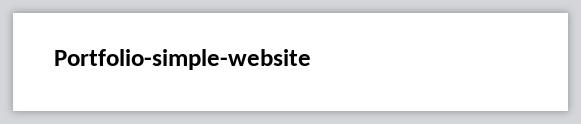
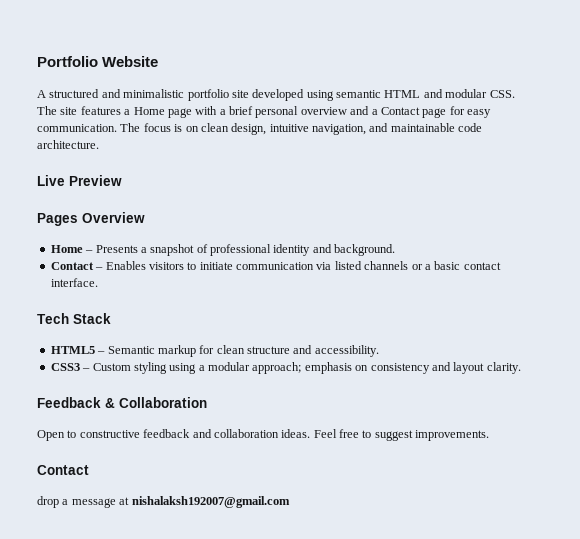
[54,49,311,70] Portfolio-simple-website -> [37,56,159,67] [37,89,515,101] [37,106,491,118] [37,123,483,135] [37,140,99,149] [37,175,122,186] [37,212,145,226] [50,244,396,256] [50,261,501,270] [50,278,98,287] [37,313,111,324] [50,345,379,357] [50,362,521,374] [37,397,207,408] [37,429,490,441] [37,465,89,475] [37,496,290,508] Portfolio Website // A structured and minimalistic portfolio site developed using semantic HTML and modular CSS. The site features a Home page with a brief personal overview and a Contact page for easy communication. The focus is on clean design, intuitive navigation, and maintainable code architecture. // Live Preview // Pages Overview // Home – Presents a snapshot of professional identity and background. // Contact – Enables visitors to initiate communication via listed channels or a basic contact interface. // Tech Stack // HTML5 – Semantic markup for clean structure and accessibility. // CSS3 – Custom styling using a modular approach; emphasis on consistency and layout clarity. // Feedback & Collaboration // Open to constructive feedback and collaboration ideas. Feel free to suggest improvements. // Contact // drop a message at nishalaksh192007@gmail.com

